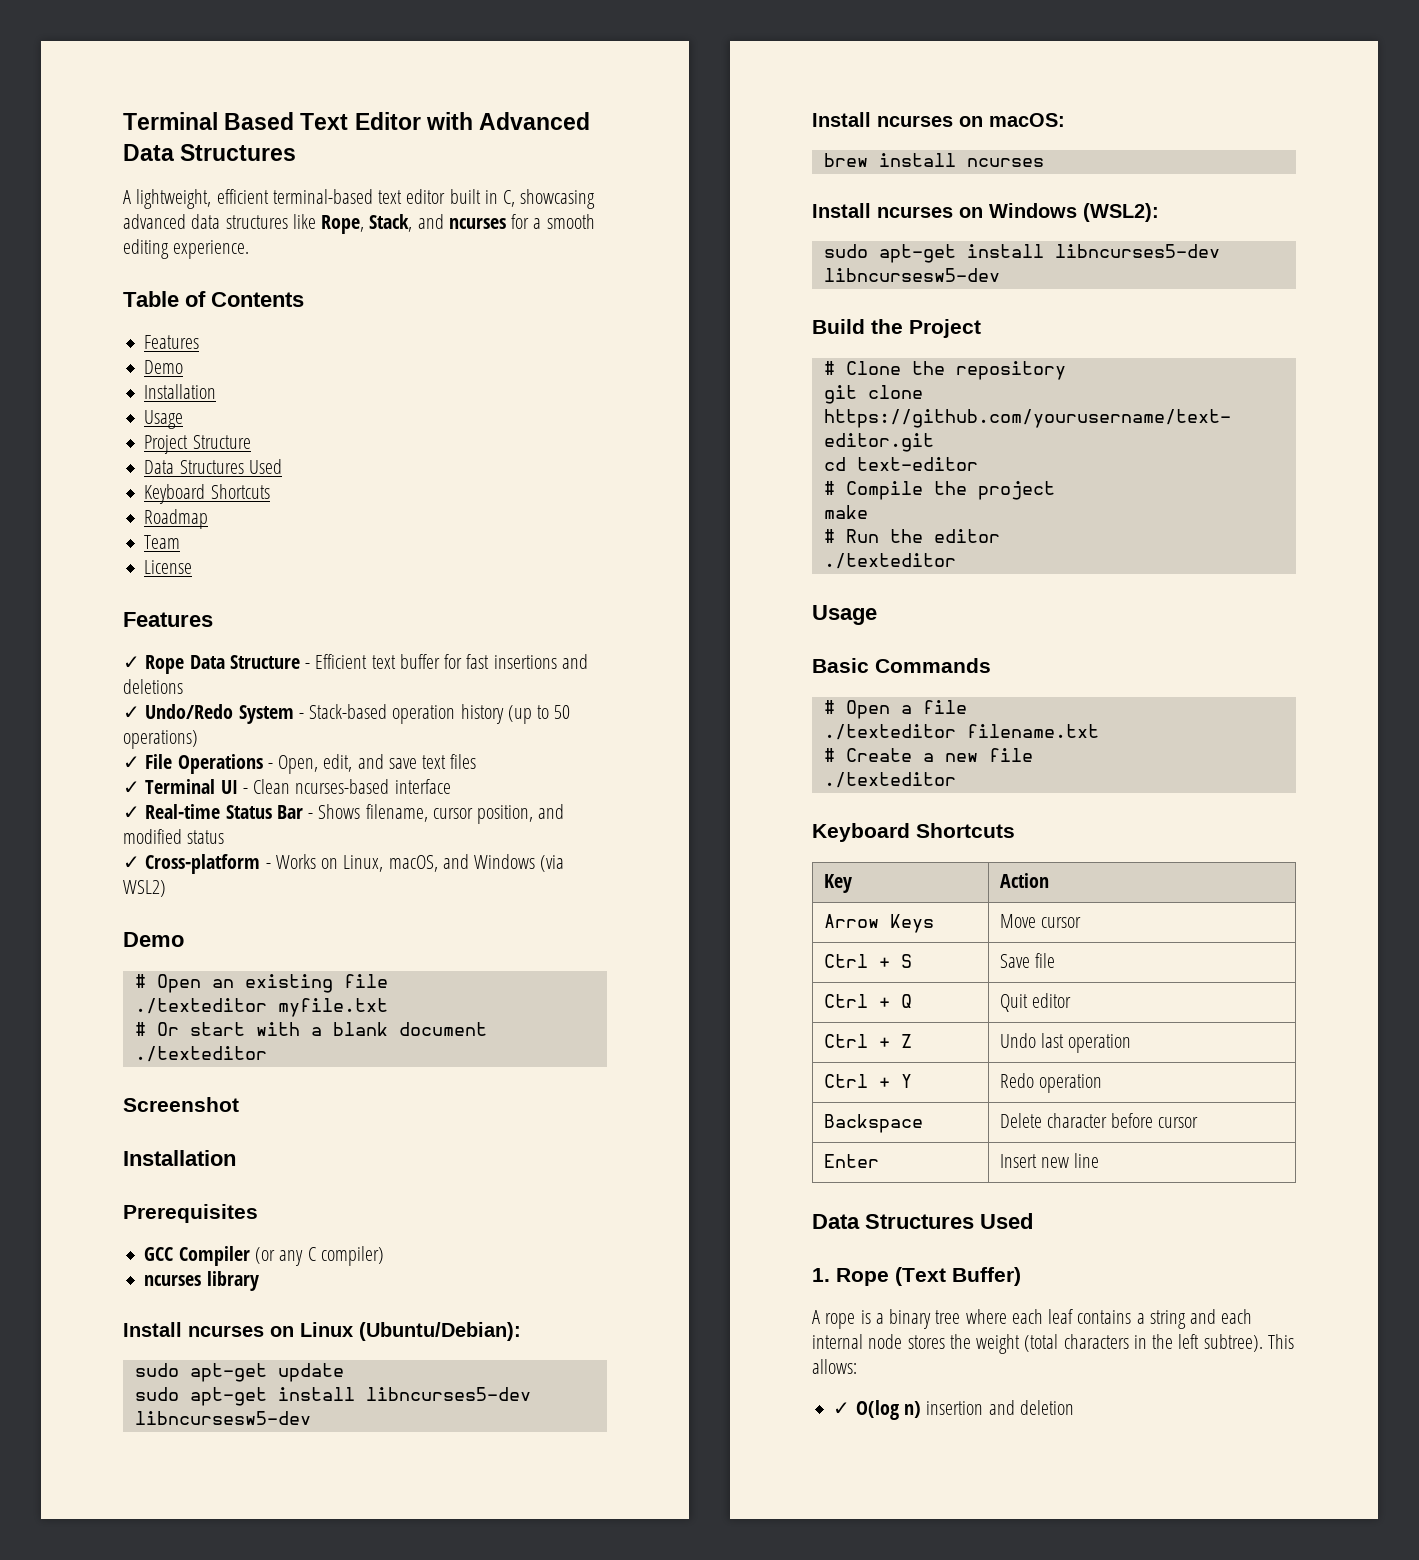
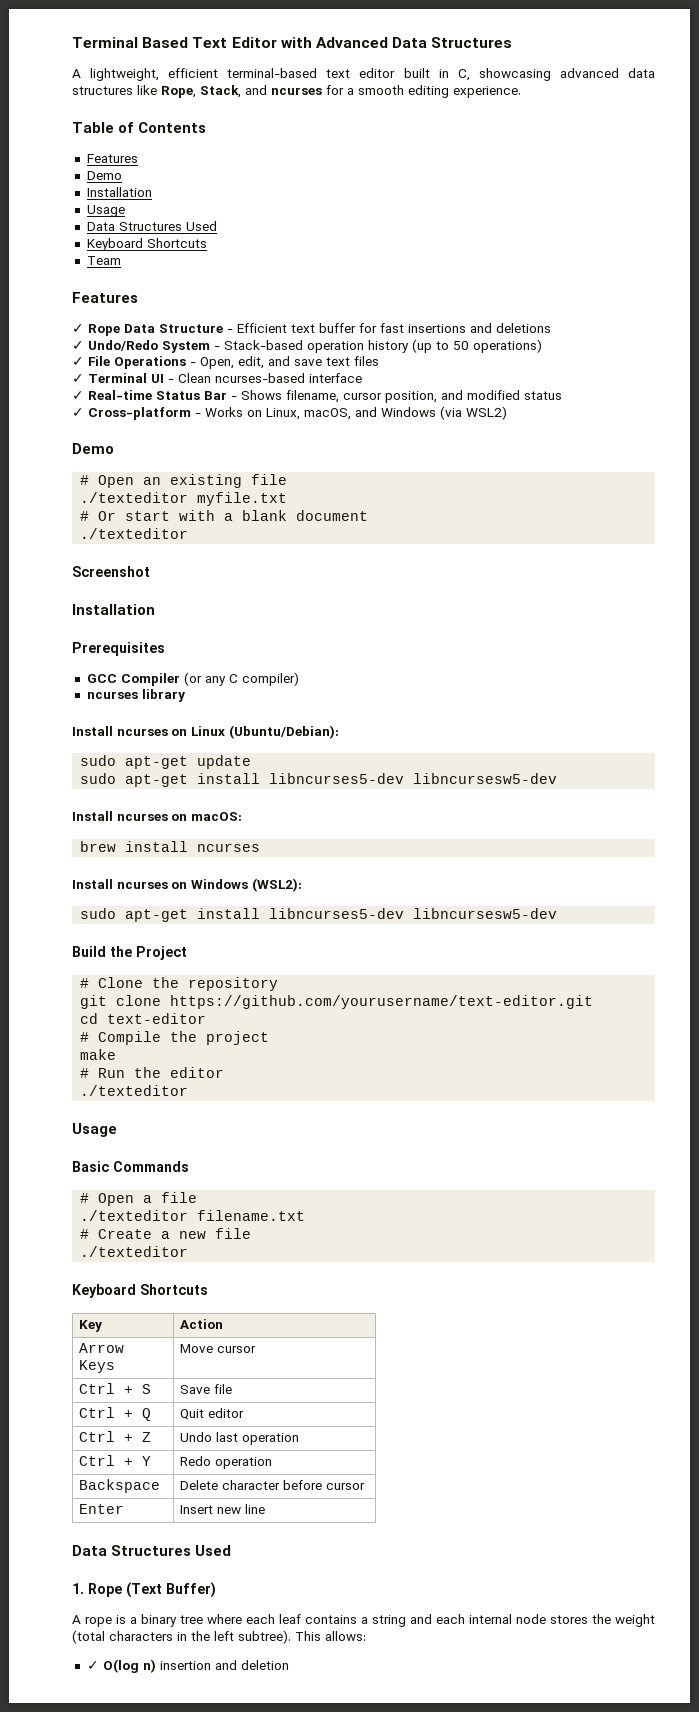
[144,435,251,454] // Project Structure -> (125, 211) none
[144,509,209,529] // Roadmap -> (207, 243) none
[144,560,193,574] // License -> (121, 260) none

